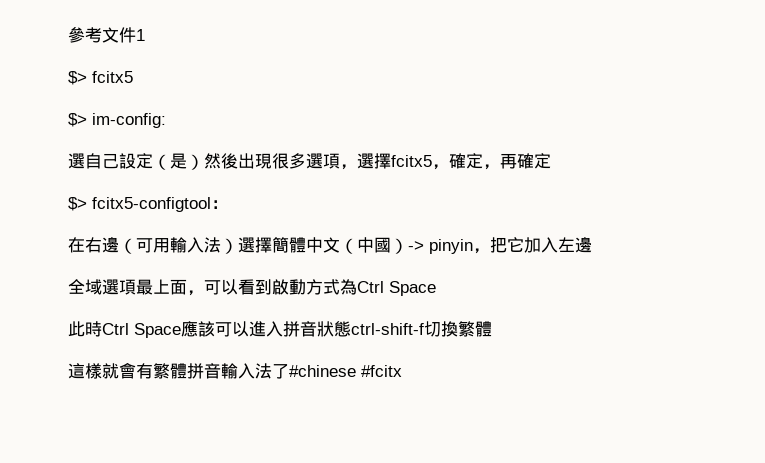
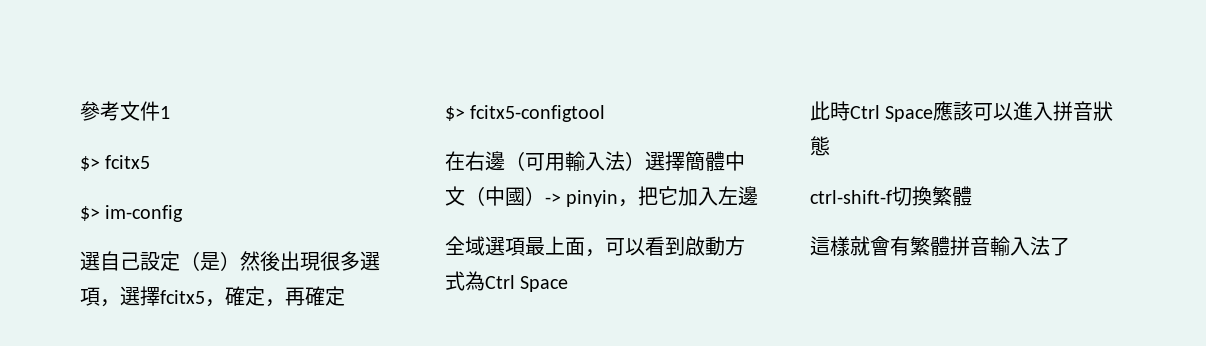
[92,113,166,128] im-config: -> [105,205,184,222] im-config
[211,200,228,209] ： -> (606, 113) none
(351, 329) none -> (830, 146) //
[289,365,402,377] #chinese #fcitx -> (1070, 246) none

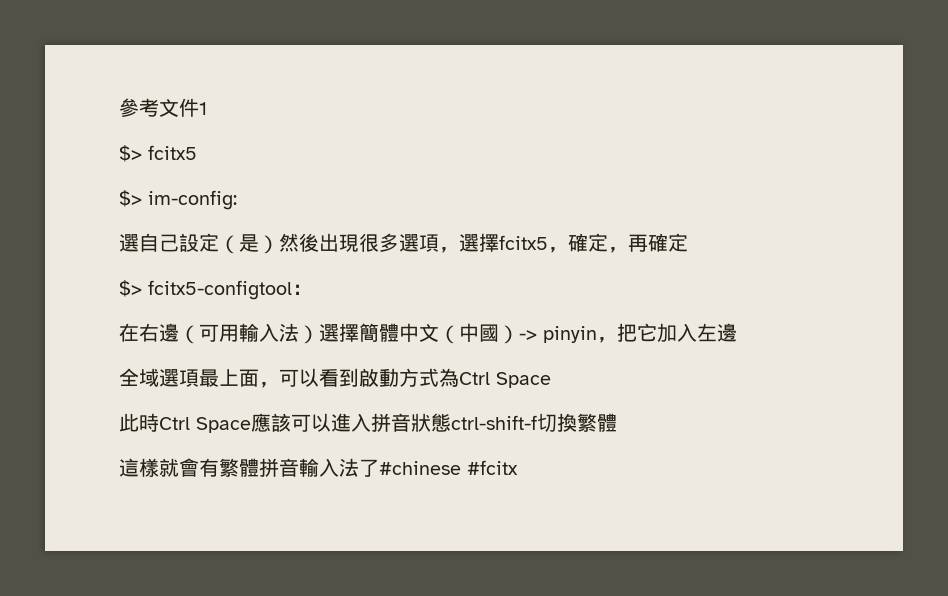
[105,205,184,222] im-config -> [148,190,237,210] im-config:
(606, 113) none -> [292,284,312,295] ：
(830, 146) // -> (451, 422) none
(1070, 246) none -> [379,460,518,475] #chinese #fcitx

